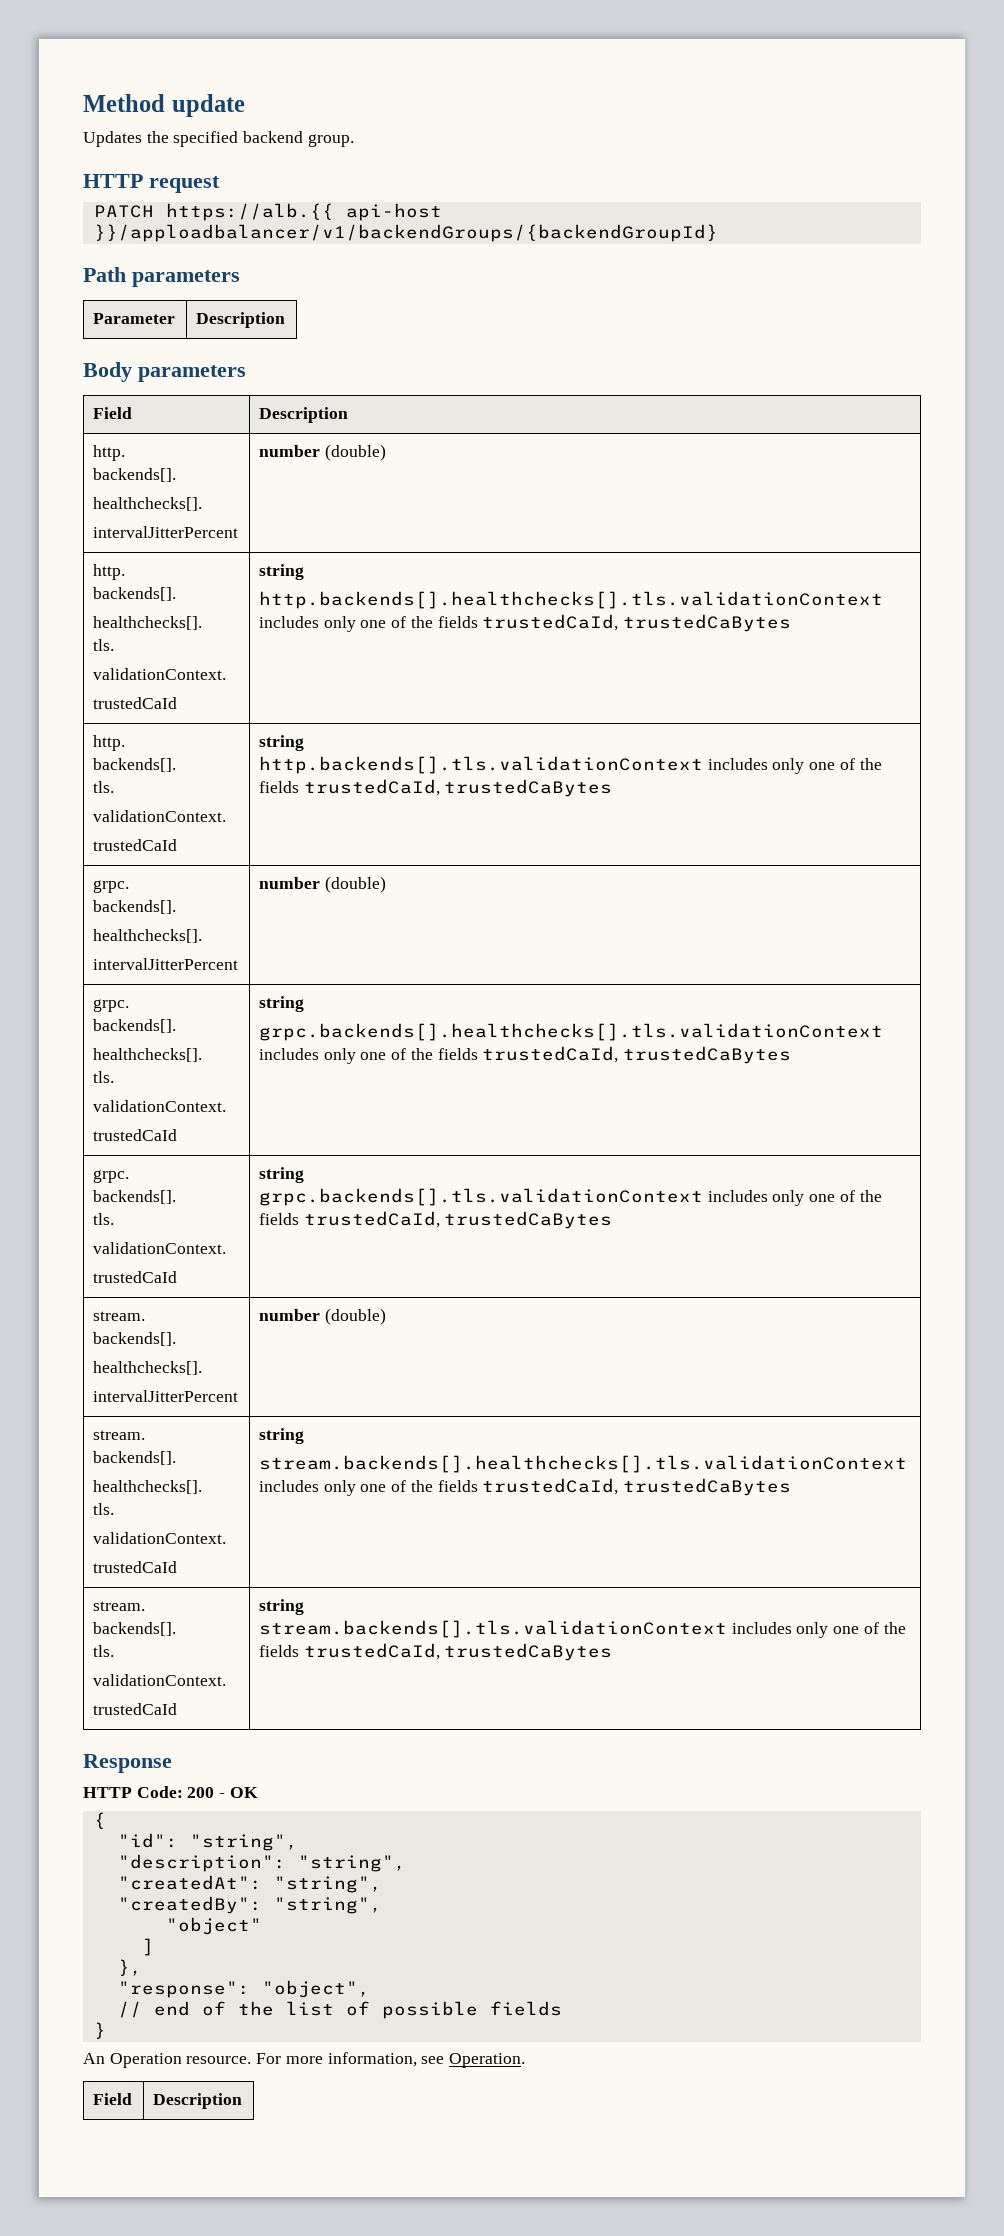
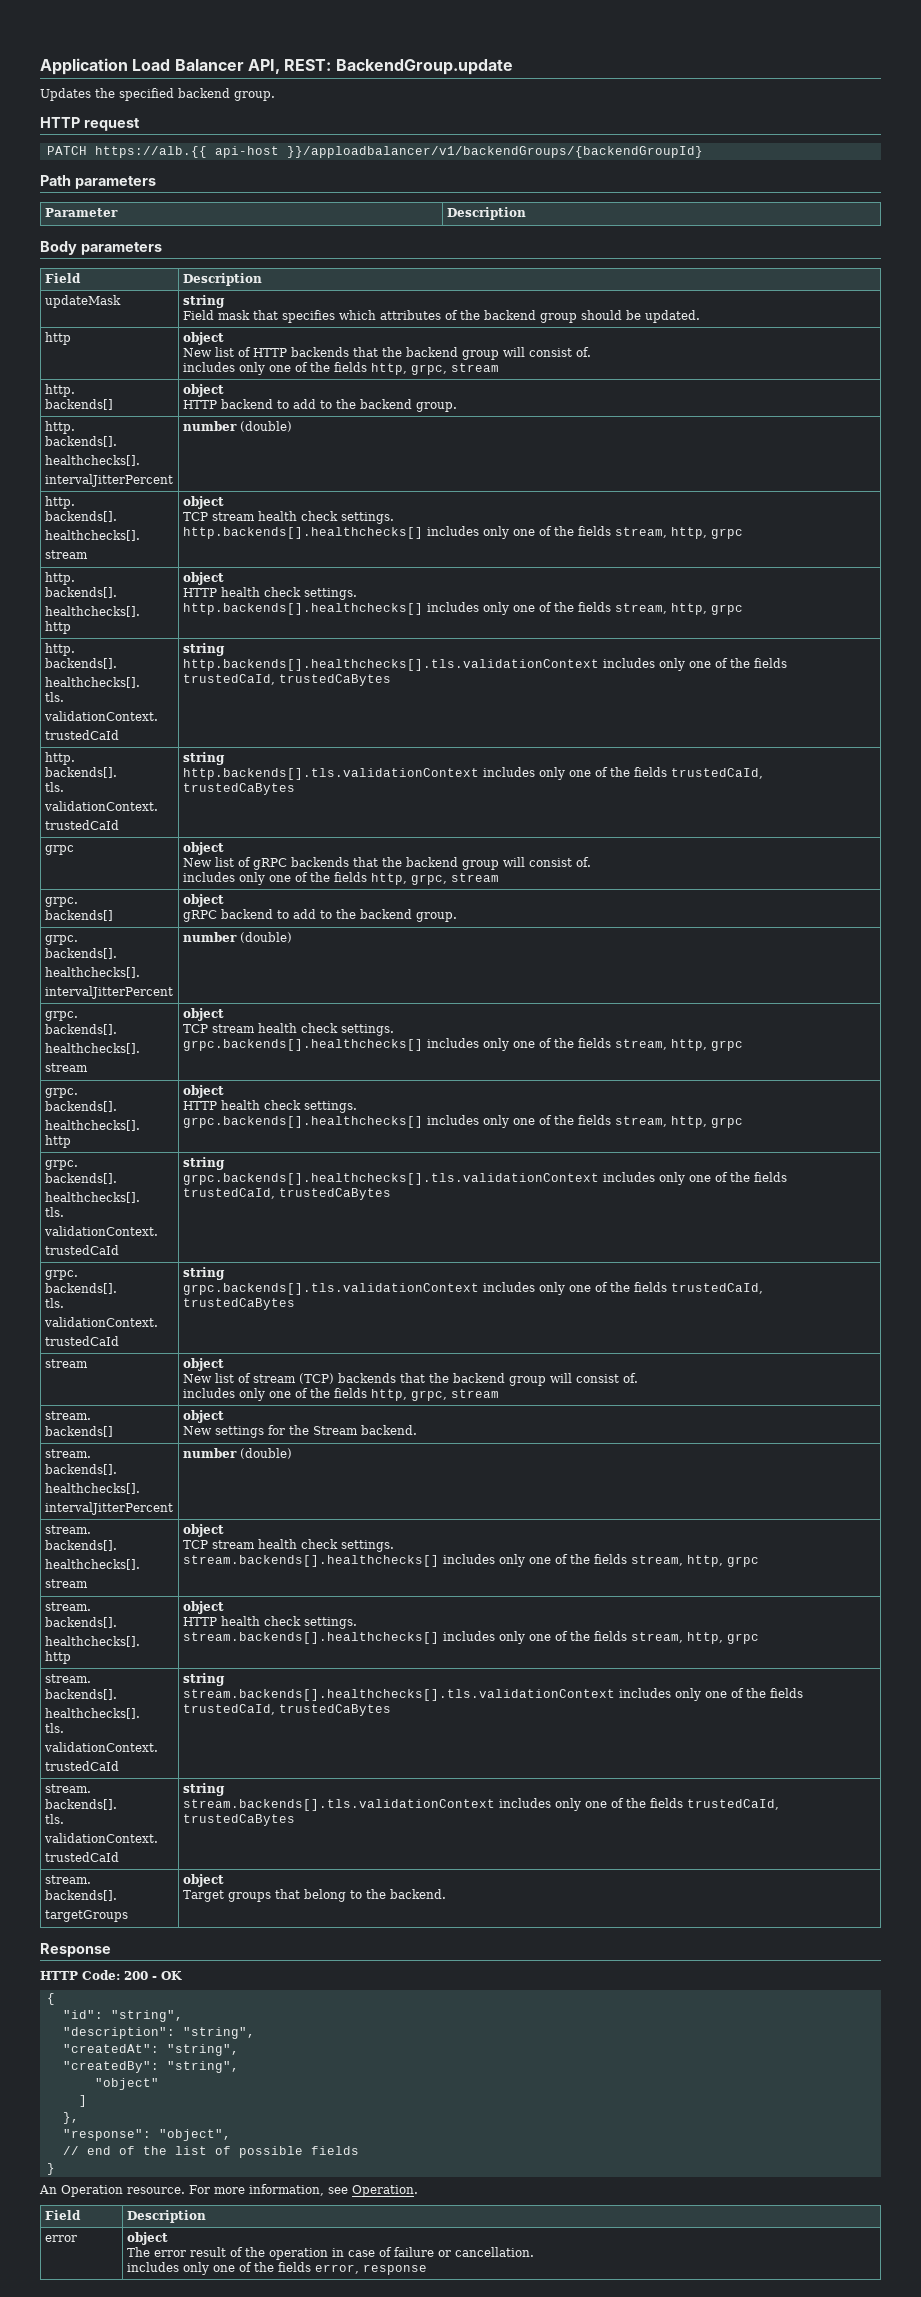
[83,94,245,117] Method update -> [40,58,513,75] Application Load Balancer API, REST: BackendGroup.update
(349, 415) none -> [44,295,121,308] [182,295,225,308] [182,310,700,323] [44,332,71,345] [182,332,224,345] [182,347,591,360] [182,362,499,375] [44,384,75,397] [44,399,113,410] [182,384,224,397] [182,399,457,412] // updateMask | string // Field mask that specifies which attributes of the backend group should be updated. // http | object // New list of HTTP backends that the backend group will consist of. // includes only one of the fields http, grpc, stream // http. // backends[] | object // HTTP backend to add to the backend group.
(203, 623) none -> [44,550,88,559] [182,496,224,509] [182,511,394,524] [182,526,743,539] [44,572,75,585] [44,587,117,598] [44,606,140,617] [44,621,71,634] [182,572,224,585] [182,587,357,600] [182,602,743,615] [44,643,75,656] [44,658,117,669] [44,677,140,688] // stream | object // TCP stream health check settings. // http.backends[].healthchecks[] includes only one of the fields stream, http, grpc // http. // backends[]. // healthchecks[]. // http | object // HTTP health check settings. // http.backends[].healthchecks[] includes only one of the fields stream, http, grpc // http. // backends[]. // healthchecks[].
(613, 788) none -> [44,845,74,855] [182,842,224,855] [182,857,591,870] [182,872,499,885] [44,897,78,907] [44,910,113,921] [182,894,224,907] [182,909,457,922] // grpc | object // New list of gRPC backends that the backend group will consist of. // includes only one of the fields http, grpc, stream // grpc. // backends[] | object // gRPC backend to add to the backend group.
(203, 1055) none -> [44,1063,88,1072] [182,1008,224,1021] [182,1023,394,1036] [182,1038,743,1051] [44,1088,78,1098] [44,1101,117,1112] [44,1120,140,1131] [44,1135,71,1148] [182,1085,224,1098] [182,1100,357,1113] [182,1115,743,1128] [44,1160,78,1170] [44,1173,117,1184] [44,1192,140,1203] // stream | object // TCP stream health check settings. // grpc.backends[].healthchecks[] includes only one of the fields stream, http, grpc // grpc. // backends[]. // healthchecks[]. // http | object // HTTP health check settings. // grpc.backends[].healthchecks[] includes only one of the fields stream, http, grpc // grpc. // backends[]. // healthchecks[].
(613, 1220) none -> [44,1359,88,1368] [182,1358,224,1371] [182,1373,638,1386] [182,1388,499,1401] [44,1411,91,1420] [44,1426,113,1437] [182,1410,224,1423] [182,1425,417,1438] // stream | object // New list of stream (TCP) backends that the backend group will consist of. // includes only one of the fields http, grpc, stream // stream. // backends[] | object // New settings for the Stream backend.
(203, 1487) none -> [44,1579,88,1588] [182,1524,224,1537] [182,1539,394,1552] [182,1554,759,1567] [44,1602,91,1611] [44,1617,117,1628] [44,1636,140,1647] [44,1651,71,1664] [182,1601,224,1614] [182,1616,357,1629] [182,1631,759,1644] [44,1674,91,1683] [44,1689,117,1700] [44,1708,140,1719] // stream | object // TCP stream health check settings. // stream.backends[].healthchecks[] includes only one of the fields stream, http, grpc // stream. // backends[]. // healthchecks[]. // http | object // HTTP health check settings. // stream.backends[].healthchecks[] includes only one of the fields stream, http, grpc // stream. // backends[]. // healthchecks[].
(613, 1652) none -> [44,1875,91,1884] [44,1890,117,1901] [44,1910,128,1922] [182,1874,224,1887] [182,1889,446,1902] // stream. // backends[]. // targetGroups | object // Target groups that belong to the backend.
(243, 2101) none -> [44,2235,77,2242] [126,2232,168,2245] [126,2247,534,2260] [126,2262,427,2275] // error | object // The error result of the operation in case of failure or cancellation. // includes only one of the fields error, response

